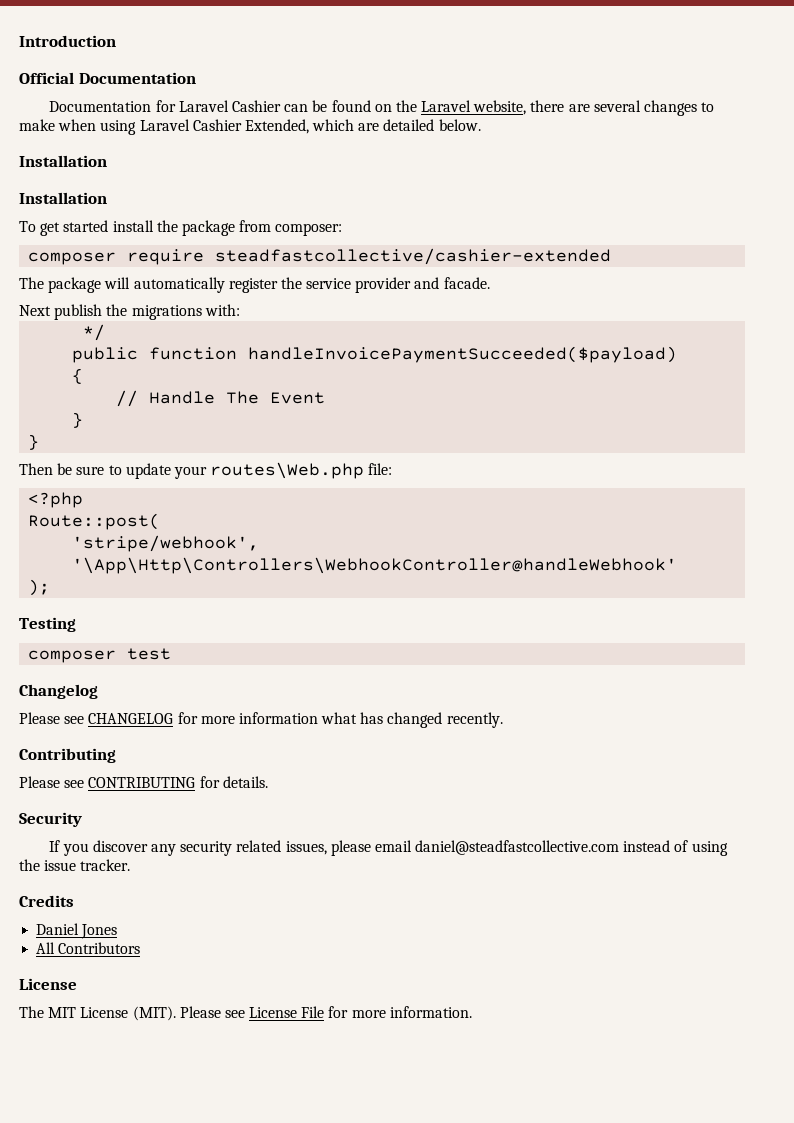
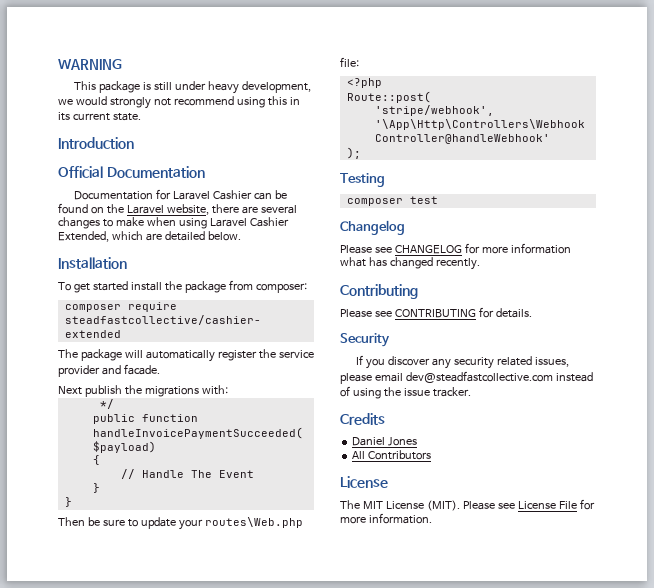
(19, 41) none -> [58,59,122,70] [73,81,311,94] [58,96,300,109] [58,112,141,121] WARNING // This package is still under heavy development, we would strongly not recommend using this in its current state. //
[19,192,107,204] // Installation -> (127, 263) none
[415,840,620,855] daniel@steadfastcollective.com -> [405,371,553,383] dev@steadfastcollective.com

